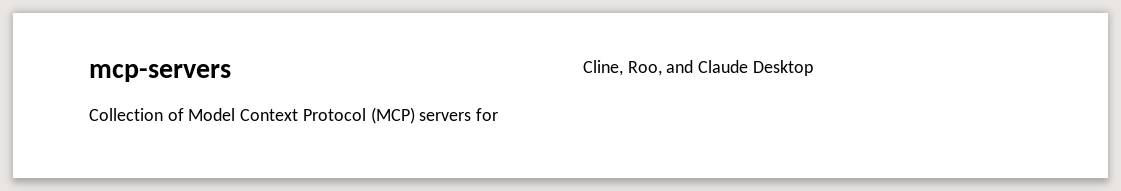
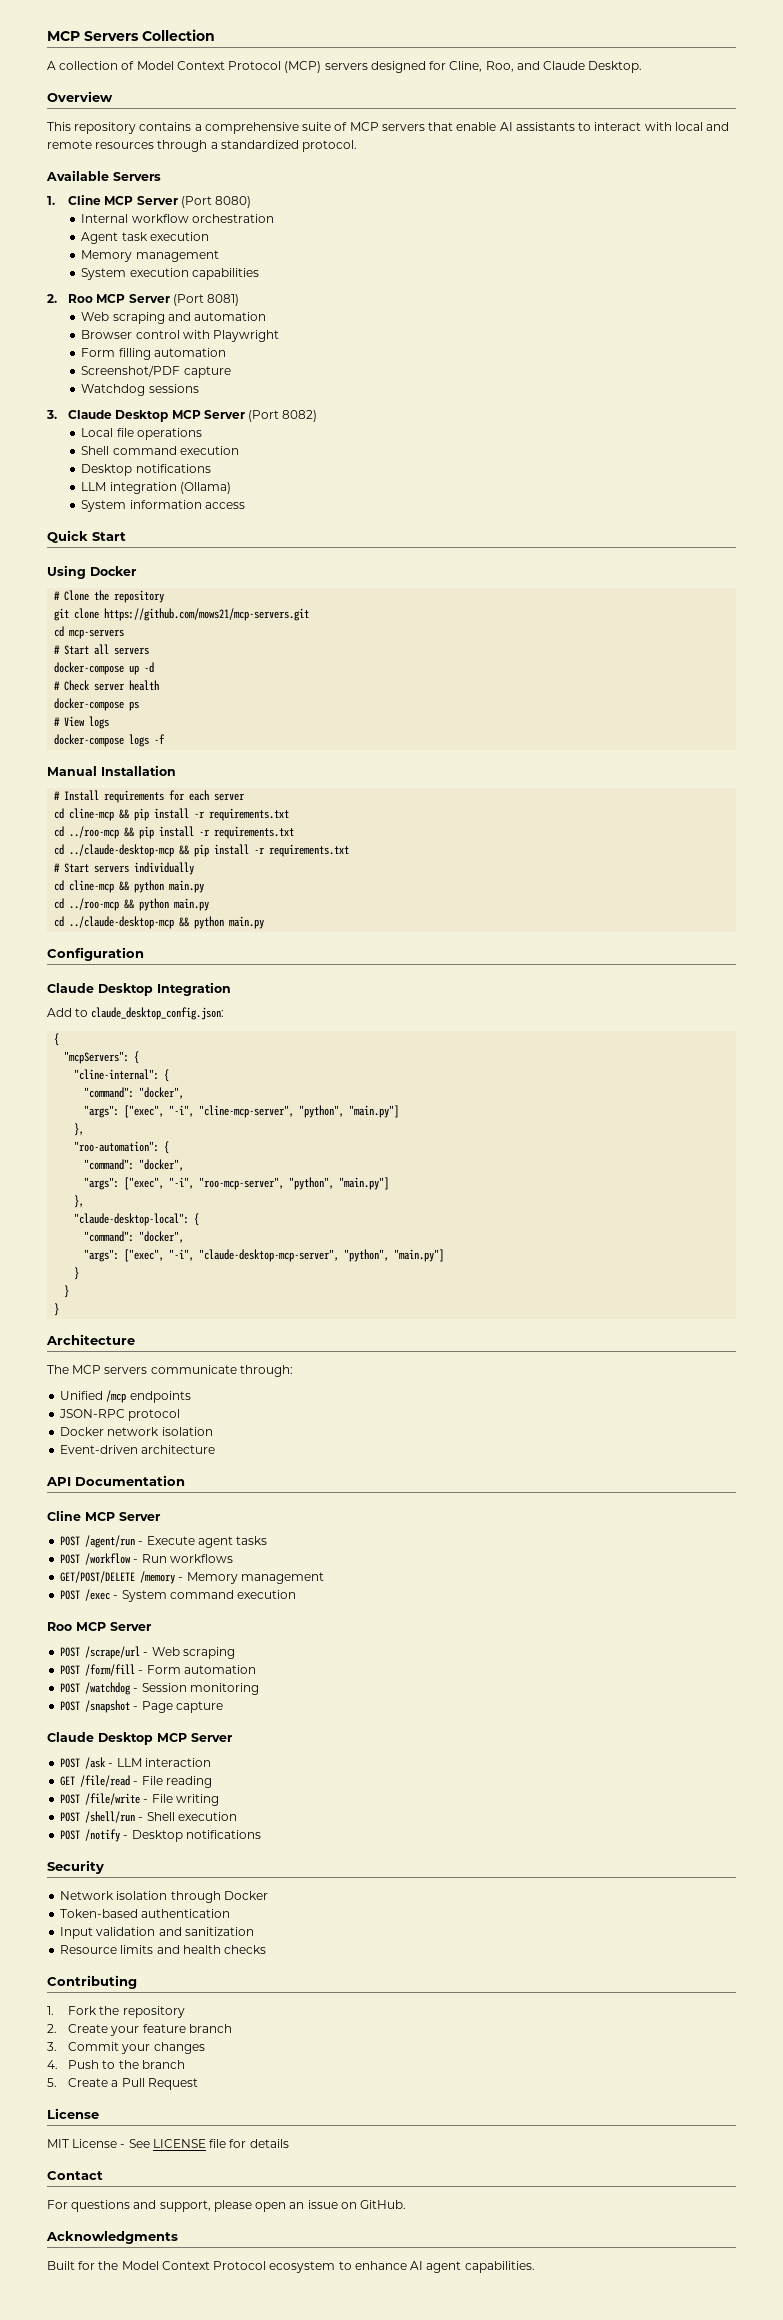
[89,64,231,82] [89,108,163,121] mcp-servers // Collection -> [47,29,215,41] [47,61,119,70] MCP Servers Collection // A collection
(472, 116) none -> [370,61,426,73] designed
[752,60,813,76] Desktop -> [588,61,643,73] [47,91,113,102] [47,122,730,134] [47,140,358,152] [46,170,161,181] [47,195,252,208] [81,214,274,223] [81,232,209,244] [81,250,219,262] [81,268,259,280] [47,294,240,306] [81,312,267,324] [81,330,280,342] [81,348,226,360] [81,365,231,378] [81,384,199,396] [46,410,318,422] [81,428,202,440] [81,446,239,455] [81,464,211,476] [81,482,231,494] [81,500,245,512] [47,530,126,543] [47,565,137,579] [54,590,165,603] [54,608,310,621] [54,626,125,639] [54,644,150,655] [54,662,155,675] [54,680,160,691] [54,698,140,711] [54,716,110,729] [54,734,166,747] [47,765,176,776] [54,790,246,803] [54,808,290,821] [54,826,295,839] [54,844,350,857] [54,862,195,875] [54,880,205,893] [54,898,210,911] [54,916,265,929] [47,947,144,961] [47,982,231,996] [47,1007,225,1020] [54,1033,60,1046] [64,1051,140,1064] [74,1069,170,1082] [84,1087,185,1099] [84,1105,400,1118] [74,1123,85,1136] [74,1141,170,1154] [84,1159,185,1171] [84,1177,390,1190] [74,1195,85,1208] [74,1213,200,1226] [84,1231,185,1243] [84,1249,445,1262] [74,1267,80,1280] [64,1285,70,1298] [54,1303,60,1316] [46,1334,135,1345] [47,1365,293,1377] [60,1390,191,1403] [59,1409,181,1421] [60,1427,213,1436] [60,1445,216,1454] [46,1475,185,1486] [47,1510,161,1521] [60,1535,268,1548] [60,1553,233,1565] [60,1571,324,1584] [60,1589,297,1602] [47,1622,152,1631] [60,1646,235,1659] [60,1664,256,1676] [60,1682,259,1695] [60,1700,223,1713] [47,1732,233,1745] [60,1757,211,1769] [60,1775,212,1788] [60,1793,219,1806] [60,1811,237,1823] [60,1829,261,1842] [47,1860,104,1874] [60,1891,268,1903] [60,1909,231,1918] [60,1927,254,1939] [60,1945,267,1954] [47,1975,137,1989] [47,2006,185,2018] [47,2024,232,2036] [47,2042,205,2054] [47,2060,185,2069] [47,2078,198,2090] [47,2108,99,2119] [47,2139,289,2148] [47,2171,103,2180] [47,2200,407,2212] [46,2231,178,2244] [47,2261,535,2273] Desktop. // Overview // This repository contains a comprehensive suite of MCP servers that enable AI assistants to interact with local and remote resources through a standardized protocol. // Available Servers // 1. Cline MCP Server (Port 8080) // Internal workflow orchestration // Agent task execution // Memory management // System execution capabilities // 2. Roo MCP Server (Port 8081) // Web scraping and automation // Browser control with Playwright // Form filling automation // Screenshot/PDF capture // Watchdog sessions // 3. Claude Desktop MCP Server (Port 8082) // Local file operations // Shell command execution // Desktop notifications // LLM integration (Ollama) // System information access // Quick Start // Using Docker // # Clone the repository // git clone https://github.com/mows21/mcp-servers.git // cd mcp-servers // # Start all servers // docker-compose up -d // # Check server health // docker-compose ps // # View logs // docker-compose logs -f // Manual Installation // # Install requirements for each server // cd cline-mcp && pip install -r requirements.txt // cd ../roo-mcp && pip install -r requirements.txt // cd ../claude-desktop-mcp && pip install -r requirements.txt // # Start servers individually // cd cline-mcp && python main.py // cd ../roo-mcp && python main.py // cd ../claude-desktop-mcp && python main.py // Configuration // Claude Desktop Integration // Add to claude_desktop_config.json: // { // "mcpServers": { // "cline-internal": { // "command": "docker", // "args": ["exec", "-i", "cline-mcp-server", "python", "main.py"] // }, // "roo-automation": { // "command": "docker", // "args": ["exec", "-i", "roo-mcp-server", "python", "main.py"] // }, // "claude-desktop-local": { // "command": "docker", // "args": ["exec", "-i", "claude-desktop-mcp-server", "python", "main.py"] // } // } // } // Architecture // The MCP servers communicate through: // Unified /mcp endpoints // JSON-RPC protocol // Docker network isolation // Event-driven architecture // API Documentation // Cline MCP Server // POST /agent/run - Execute agent tasks // POST /workflow - Run workflows // GET/POST/DELETE /memory - Memory management // POST /exec - System command execution // Roo MCP Server // POST /scrape/url - Web scraping // POST /form/fill - Form automation // POST /watchdog - Session monitoring // POST /snapshot - Page capture // Claude Desktop MCP Server // POST /ask - LLM interaction // GET /file/read - File reading // POST /file/write - File writing // POST /shell/run - Shell execution // POST /notify - Desktop notifications // Security // Network isolation through Docker // Token-based authentication // Input validation and sanitization // Resource limits and health checks // Contributing // 1. Fork the repository // 2. Create your feature branch // 3. Commit your changes // 4. Push to the branch // 5. Create a Pull Request // License // MIT License - See LICENSE file for details // Contact // For questions and support, please open an issue on GitHub. // Acknowledgments // Built for the Model Context Protocol ecosystem to enhance AI agent capabilities.

